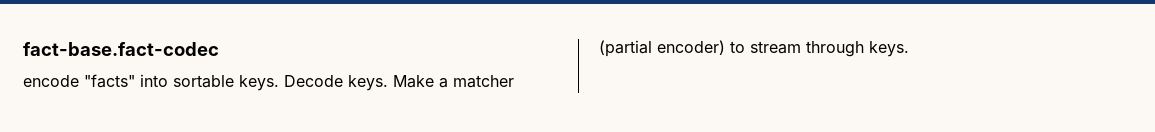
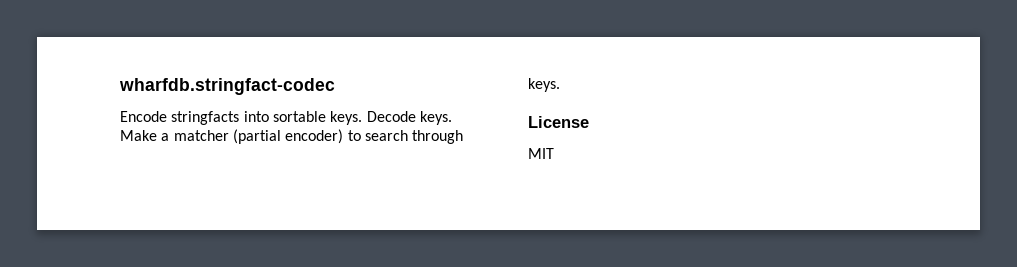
[23,42,219,56] [23,74,135,88] fact-base.fact-codec // encode "facts" -> [119,78,335,95] [120,111,240,125] wharfdb.stringfact-codec // Encode stringfacts
[750,41,801,54] stream -> [364,130,408,141] search
(909, 49) none -> [528,116,589,128] [528,148,554,159] // License // MIT

